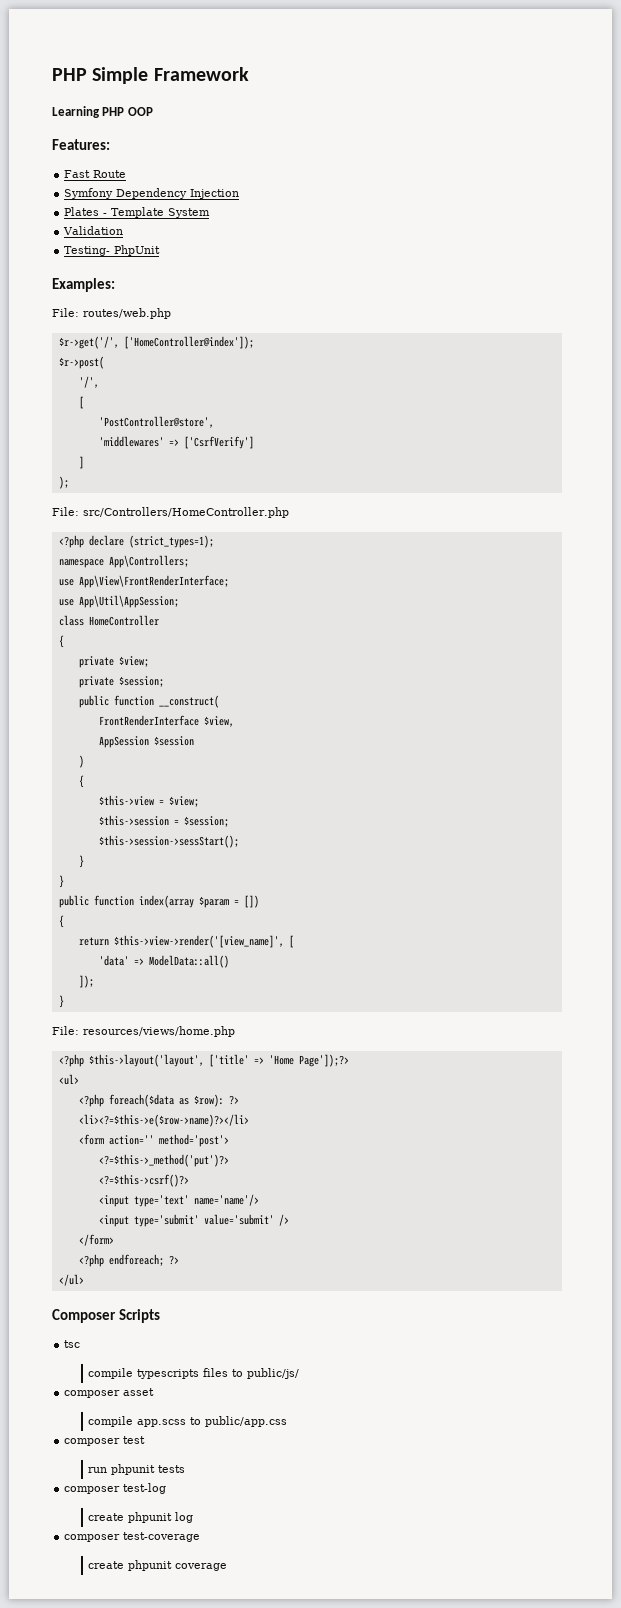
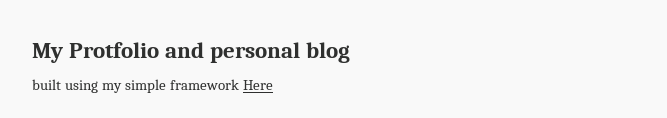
[52,67,249,84] [52,106,153,118] [52,139,110,150] [64,170,127,178] [64,188,240,199] [64,207,211,218] [63,226,124,235] [64,245,161,256] [52,278,115,292] [52,308,171,319] [58,336,254,349] [58,356,104,369] [78,376,99,388] [78,396,84,409] [98,416,214,428] [98,436,254,449] [78,456,84,469] [58,476,69,489] [52,507,289,518] [58,535,214,548] [58,555,189,568] [58,575,229,588] [58,595,179,608] [58,615,159,626] [58,635,64,648] [78,656,149,668] [78,676,164,688] [78,695,219,708] [98,715,234,727] [98,736,194,748] [78,755,84,768] [78,775,84,788] [98,795,199,807] [98,815,229,827] [98,835,239,848] [78,855,84,868] [58,875,64,888] [58,895,259,908] [58,915,64,928] [78,935,294,948] [98,955,229,968] [78,975,94,988] [58,995,64,1008] [52,1026,235,1037] [58,1054,349,1067] [58,1074,79,1085] [78,1094,239,1107] [78,1114,249,1127] [78,1134,229,1147] [98,1154,229,1167] [98,1174,189,1187] [98,1194,259,1207] [98,1214,289,1227] [78,1234,114,1246] [78,1254,179,1267] [58,1274,84,1286] [52,1309,160,1323] [64,1340,81,1348] [88,1368,300,1379] [64,1388,155,1398] [88,1416,288,1427] [64,1436,146,1446] [88,1464,186,1475] [64,1483,167,1494] [88,1512,194,1523] [64,1532,201,1542] [88,1560,228,1571] PHP Simple Framework // Learning PHP OOP // Features: // Fast Route // Symfony Dependency Injection // Plates - Template System // Validation // Testing- PhpUnit // Examples: // File: routes/web.php // $r->get('/', ['HomeController@index']); // $r->post( // '/', // [ // 'PostController@store', // 'middlewares' => ['CsrfVerify'] // ] // ); // File: src/Controllers/HomeController.php // <?php declare (strict_types=1); // namespace App\Controllers; // use App\View\FrontRenderInterface; // use App\Util\AppSession; // class HomeController // { // private $view; // private $session; // public function __construct( // FrontRenderInterface $view, // AppSession $session // ) // { // $this->view = $view; // $this->session = $session; // $this->session->sessStart(); // } // } // public function index(array $param = []) // { // return $this->view->render('[view_name]', [ // 'data' => ModelData::all() // ]); // } // File: resources/views/home.php // <?php $this->layout('layout', ['title' => 'Home Page']);?> // <ul> // <?php foreach($data as $row): ?> // <li><?=$this->e($row->name)?></li> // <form action='' method='post'> // <?=$this->_method('put')?> // <?=$this->csrf()?> // <input type='text' name='name'/> // <input type='submit' value='submit' /> // </form> // <?php endforeach; ?> // </ul> // Composer Scripts // tsc // compile typescripts files to public/js/ // composer asset // compile app.scss to public/app.css // composer test // run phpunit tests // composer test-log // create phpunit log // composer test-coverage // create phpunit coverage -> [32,42,351,63] [32,79,273,93] My Protfolio and personal blog // built using my simple framework Here

